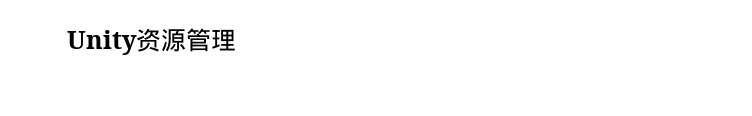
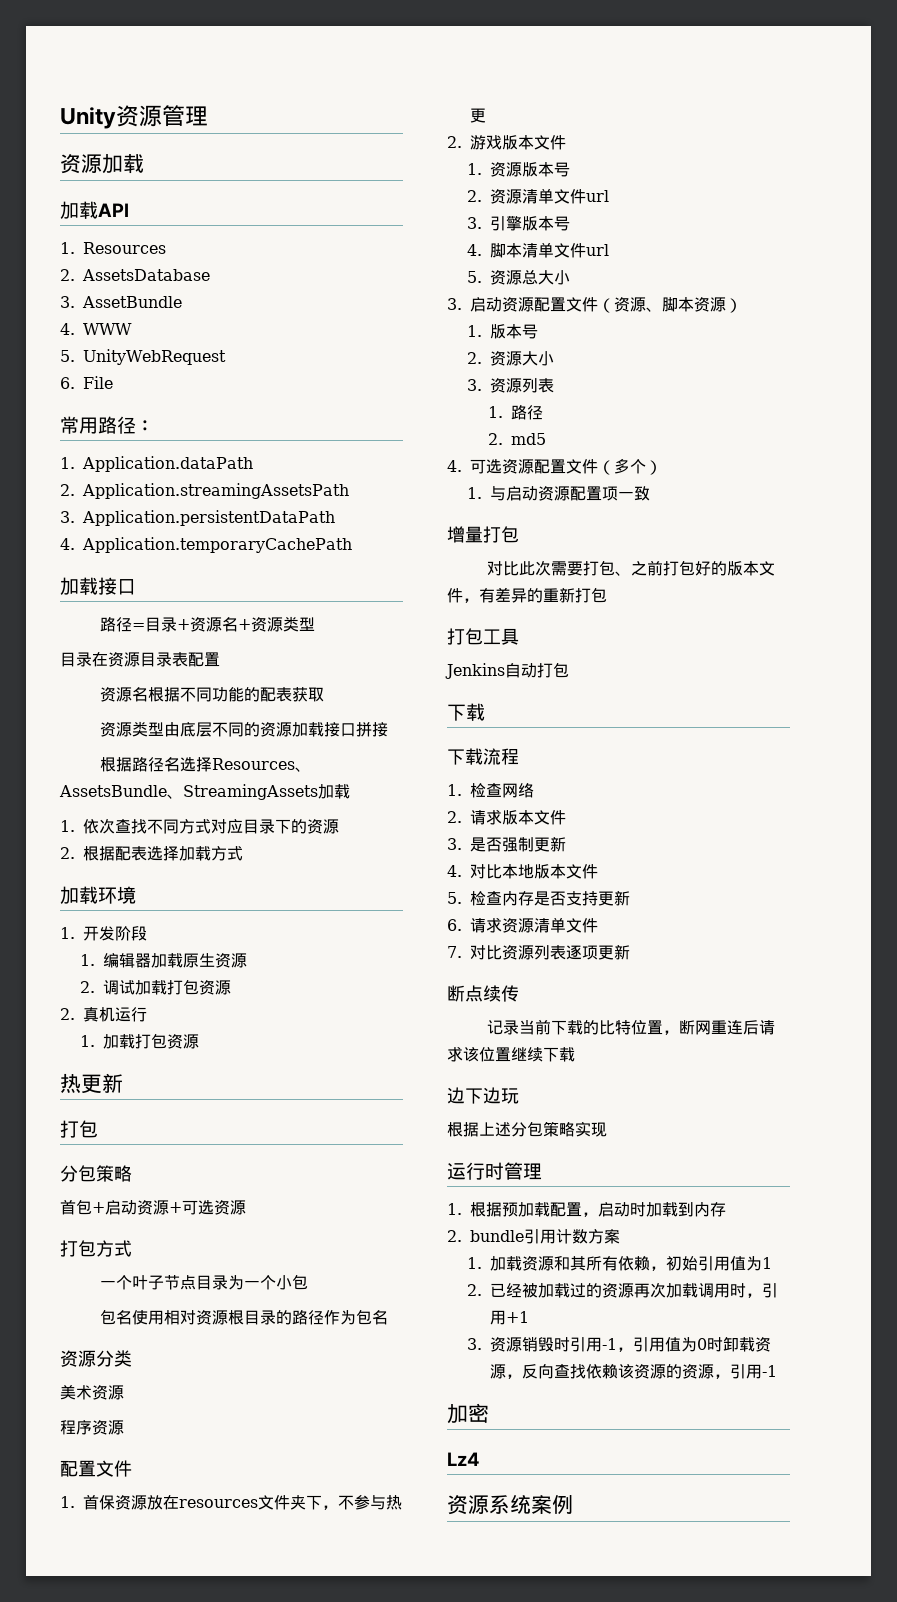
(236, 40) none -> [60,154,144,174] [60,201,129,219] [60,242,166,254] [60,269,210,281] [60,296,182,308] [60,323,132,335] [60,349,226,365] [60,376,113,389] [60,416,154,434] [60,456,253,472] [60,483,349,499] [60,510,335,526] [60,537,352,553] [60,577,136,595] [99,616,315,632] [60,652,220,667] [99,687,324,702] [99,721,388,737] [99,757,311,772] [59,784,350,800] [60,818,339,834] [60,846,243,861] [60,886,136,904] [60,926,147,941] [80,953,248,968] [80,979,232,995] [60,1007,147,1022] [80,1033,200,1049] [60,1073,123,1094] [60,1120,98,1138] [60,1165,132,1182] [60,1199,246,1215] [60,1240,132,1257] [99,1274,308,1290] [99,1309,388,1325] [60,1350,132,1367] [60,1385,124,1400] [60,1420,124,1435] [60,1460,132,1477] [60,1495,402,1510] [470,108,486,123] [447,135,566,150] [467,162,571,177] [467,188,610,204] [467,216,571,231] [467,242,610,258] [467,270,571,285] [447,297,742,313] [467,324,539,339] [467,351,555,366] [467,378,555,393] [487,405,543,420] [487,433,546,445] [447,458,662,475] [467,486,651,501] [447,526,519,543] [486,560,775,576] [447,587,607,603] [447,628,519,645] [445,662,569,679] [447,703,485,721] [447,748,519,765] [447,783,534,798] [447,809,566,825] [447,836,566,852] [447,864,598,879] [447,890,630,906] [447,917,598,933] [447,944,630,960] [447,985,519,1002] [486,1019,775,1035] [447,1046,575,1062] [447,1087,519,1104] [447,1121,607,1137] [447,1162,542,1180] [447,1202,726,1217] [447,1229,620,1244] [467,1256,773,1271] [467,1282,779,1298] [490,1310,530,1325] [467,1337,772,1352] [490,1364,778,1379] [447,1403,489,1424] [447,1452,479,1466] [447,1495,573,1515] // 资源加载 // 加载API // 1. Resources // 2. AssetsDatabase // 3. AssetBundle // 4. WWW // 5. UnityWebRequest // 6. File // 常用路径： // 1. Application.dataPath // 2. Application.streamingAssetsPath // 3. Application.persistentDataPath // 4. Application.temporaryCachePath // 加载接口 // 路径=目录+资源名+资源类型 // 目录在资源目录表配置 // 资源名根据不同功能的配表获取 // 资源类型由底层不同的资源加载接口拼接 // 根据路径名选择Resources、AssetsBundle、StreamingAssets加载 // 1.依次查找不同方式对应目录下的资源 // 2.根据配表选择加载方式 // 加载环境 // 1.开发阶段 // 1.编辑器加载原生资源 // 2.调试加载打包资源 // 2.真机运行 // 1.加载打包资源 // 热更新 // 打包 // 分包策略 // 首包+启动资源+可选资源 // 打包方式 // 一个叶子节点目录为一个小包 // 包名使用相对资源根目录的路径作为包名 // 资源分类 // 美术资源 // 程序资源 // 配置文件 // 1.首保资源放在resources文件夹下，不参与热更 // 2.游戏版本文件 // 1.资源版本号 // 2.资源清单文件url // 3.引擎版本号 // 4.脚本清单文件url // 5.资源总大小 // 3.启动资源配置文件（资源、脚本资源） // 1.版本号 // 2.资源大小 // 3.资源列表 // 1.路径 // 2. md5 // 4.可选资源配置文件（多个） // 1.与启动资源配置项一致 // 增量打包 // 对比此次需要打包、之前打包好的版本文件，有差异的重新打包 // 打包工具 // Jenkins自动打包 // 下载 // 下载流程 // 1.检查网络 // 2.请求版本文件 // 3.是否强制更新 // 4.对比本地版本文件 // 5.检查内存是否支持更新 // 6.请求资源清单文件 // 7.对比资源列表逐项更新 // 断点续传 // 记录当前下载的比特位置，断网重连后请求该位置继续下载 // 边下边玩 // 根据上述分包策略实现 // 运行时管理 // 1.根据预加载配置，启动时加载到内存 // 2. bundle引用计数方案 // 1.加载资源和其所有依赖，初始引用值为1 // 2.已经被加载过的资源再次加载调用时，引用+1 // 3.资源销毁时引用-1，引用值为0时卸载资源，反向查找依赖该资源的资源，引用-1 // 加密 // Lz4 // 资源系统案例

